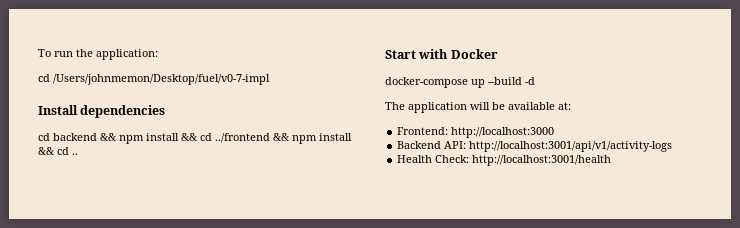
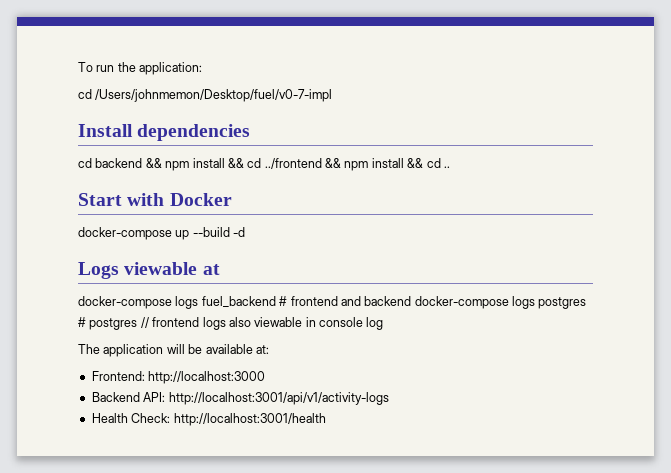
(535, 81) none -> [78,262,220,279] [78,296,587,309] [78,317,384,330] // Logs viewable at // docker-compose logs fuel_backend # frontend and backend docker-compose logs postgres # postgres // frontend logs also viewable in console log

